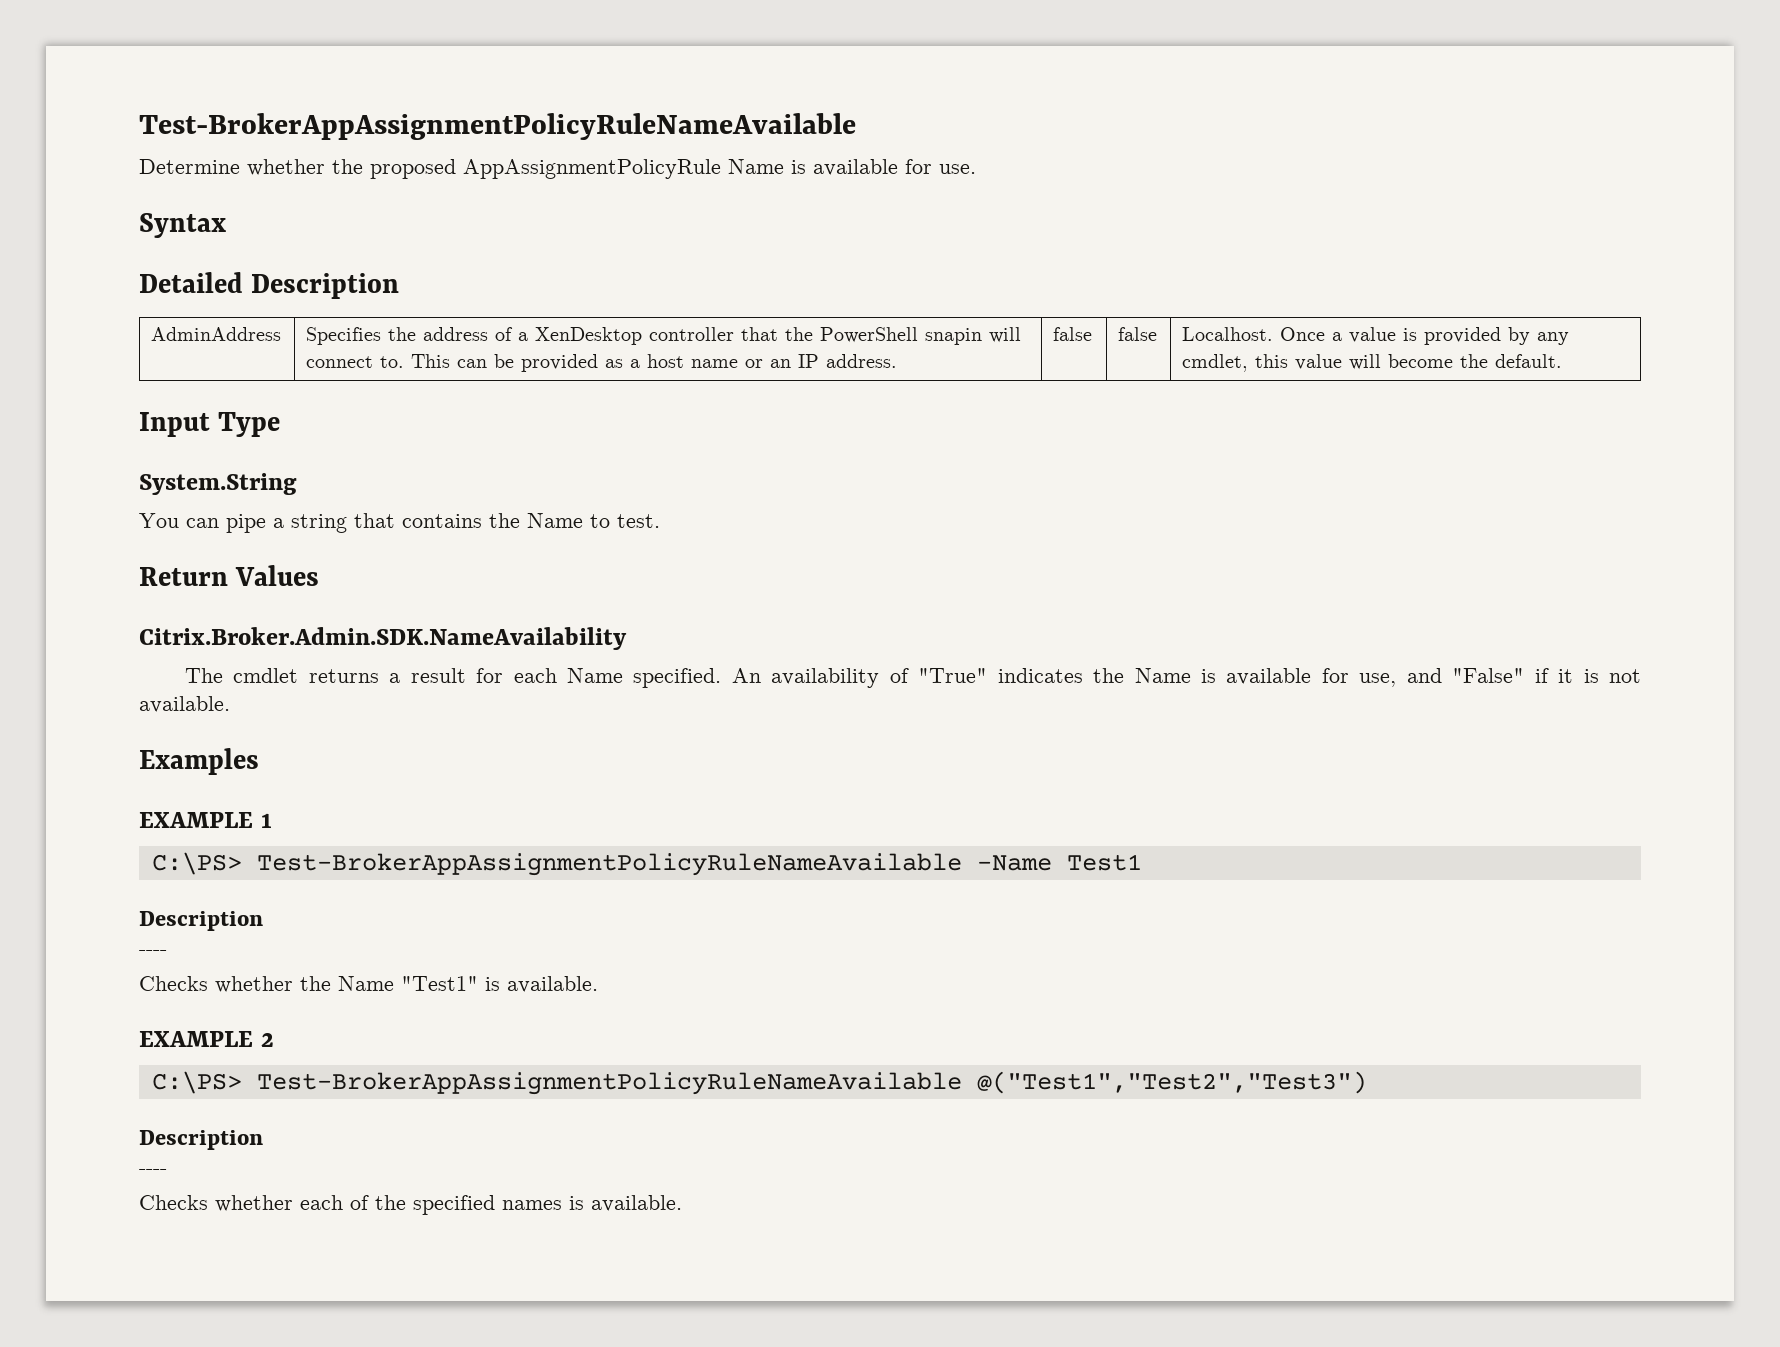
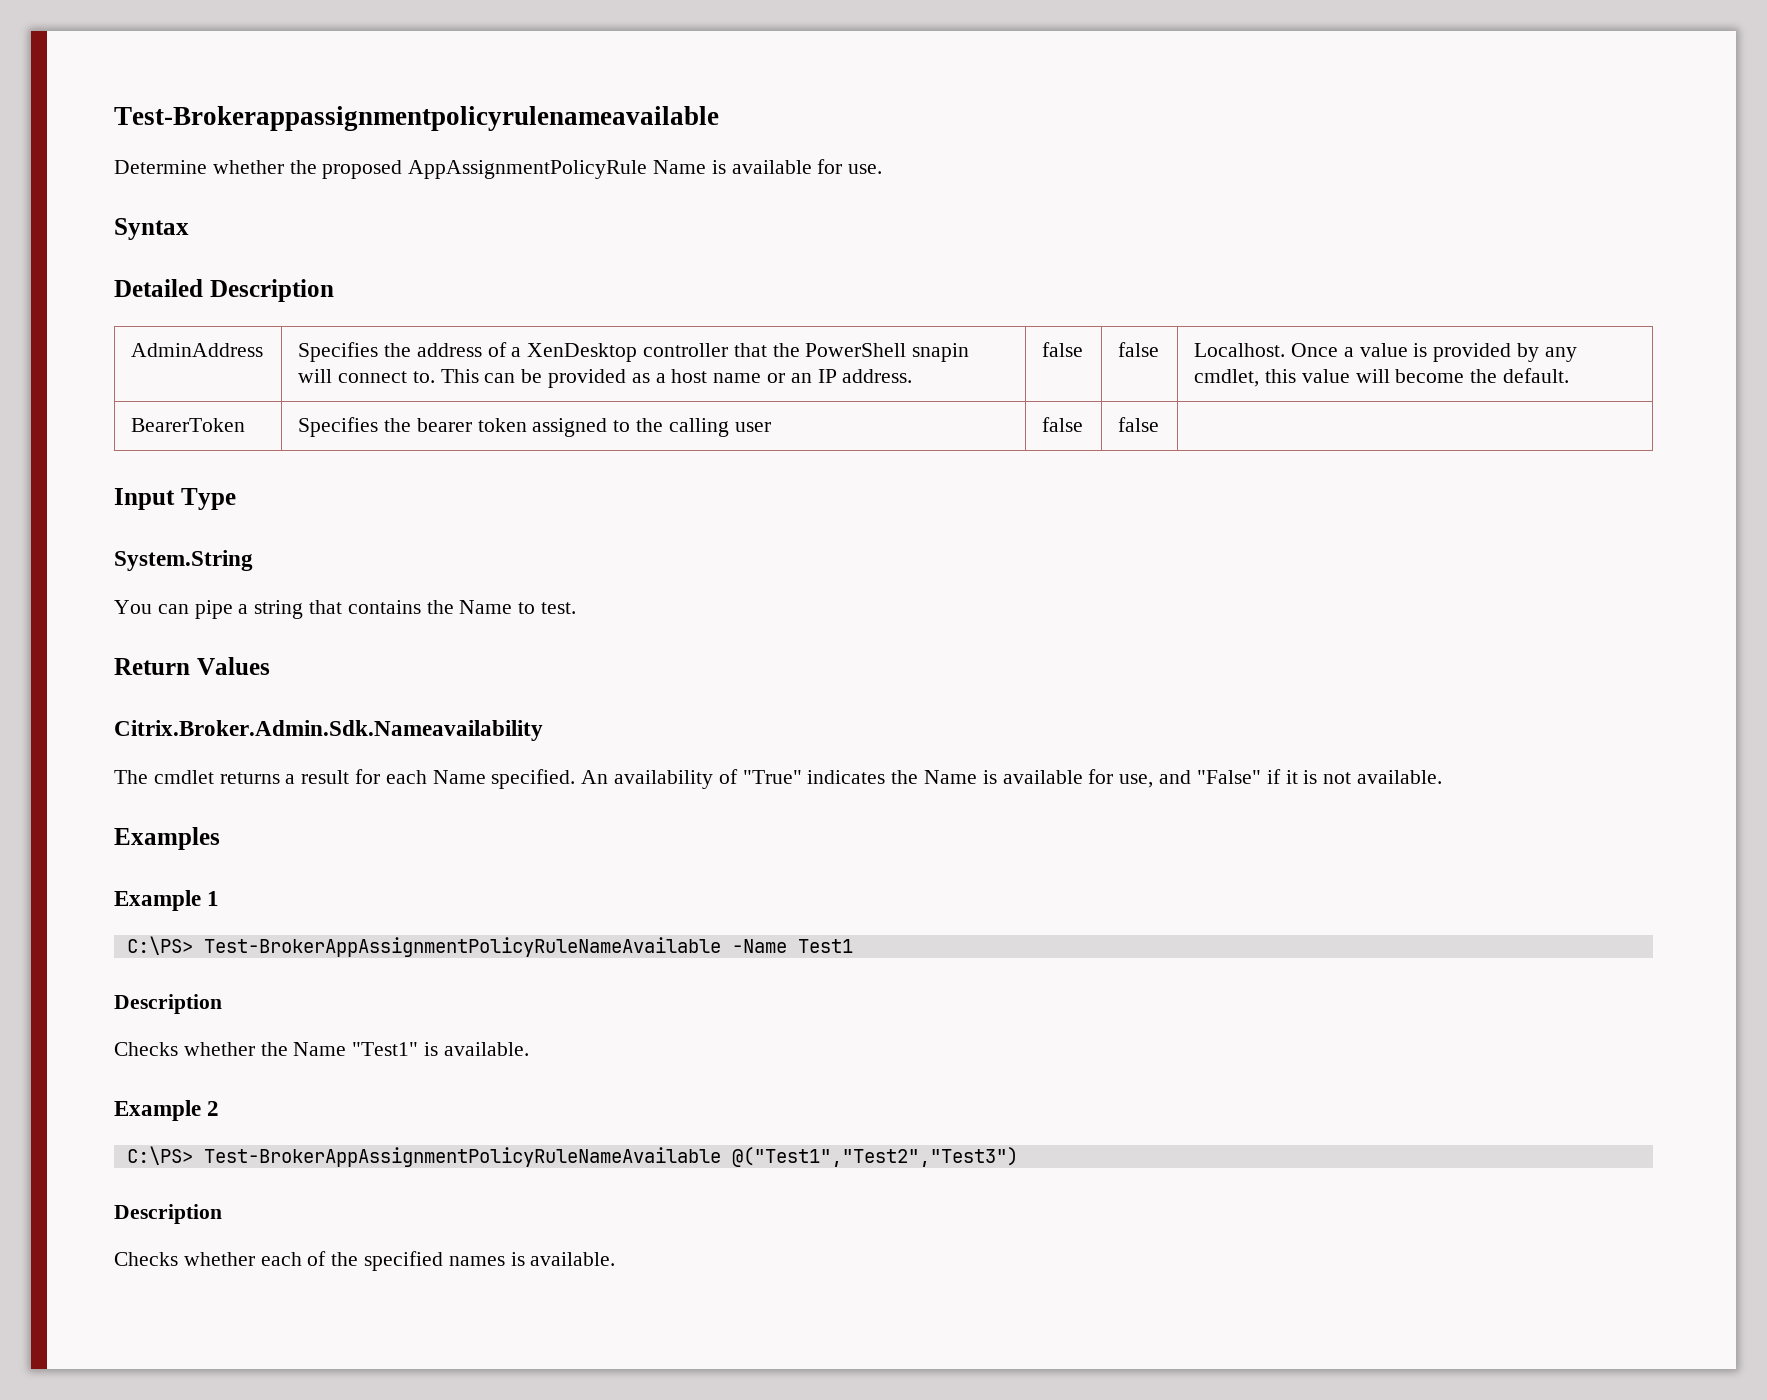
[139,113,856,140] Test-BrokerAppAssignmentPolicyRuleNameAvailable -> [114,106,719,131] Test-Brokerappassignmentpolicyrulenameavailable
(1563, 361) none -> [131,418,246,432] [298,417,771,437] [1042,417,1084,432] [1118,417,1160,432] // BearerToken | Specifies the bearer token assigned to the calling user | false | false |
[139,627,627,650] Citrix.Broker.Admin.SDK.NameAvailability -> [114,720,543,741] Citrix.Broker.Admin.Sdk.Nameavailability
[139,812,253,828] EXAMPLE -> [114,890,201,911] Example
[139,950,167,955] // ---- -> (222, 1004) none
[139,1031,253,1047] EXAMPLE -> [114,1100,201,1121] Example
[139,1169,167,1174] // ---- -> (222, 1214) none

